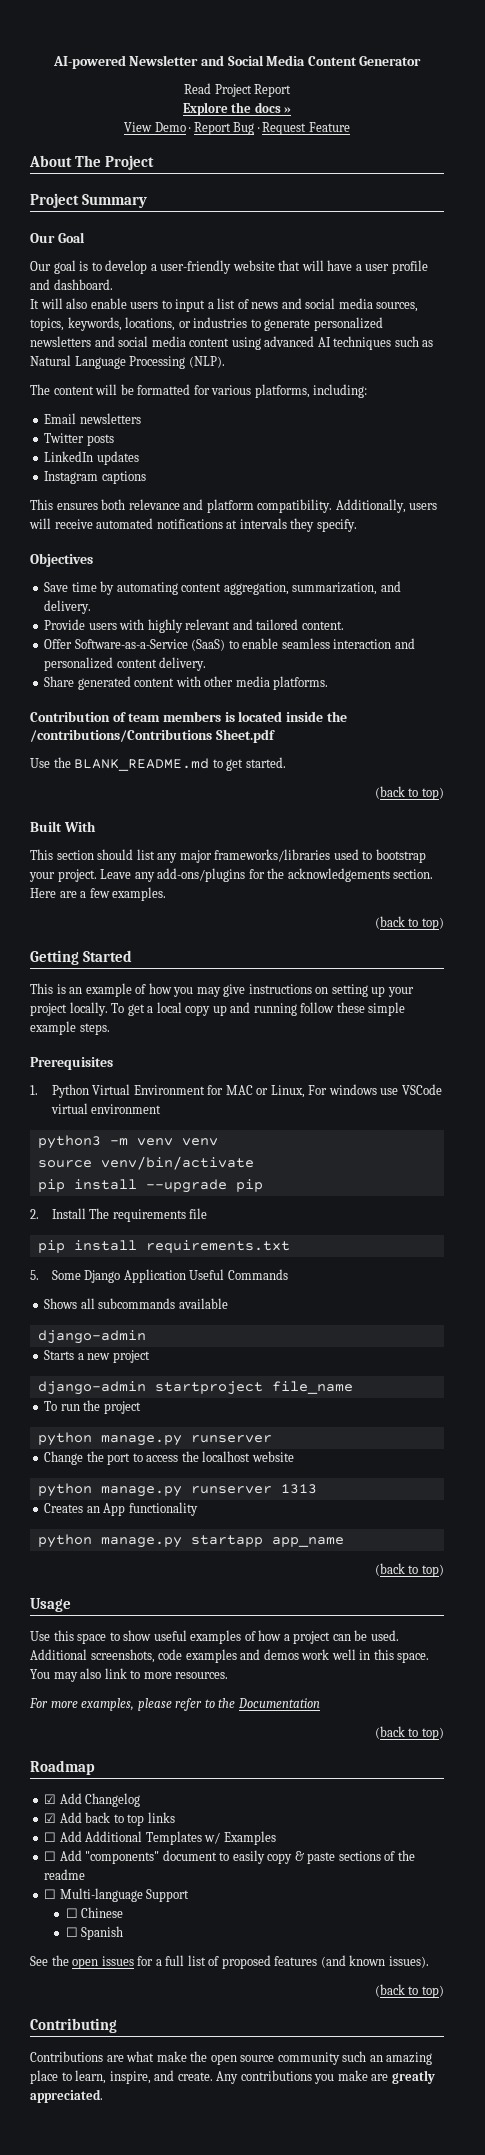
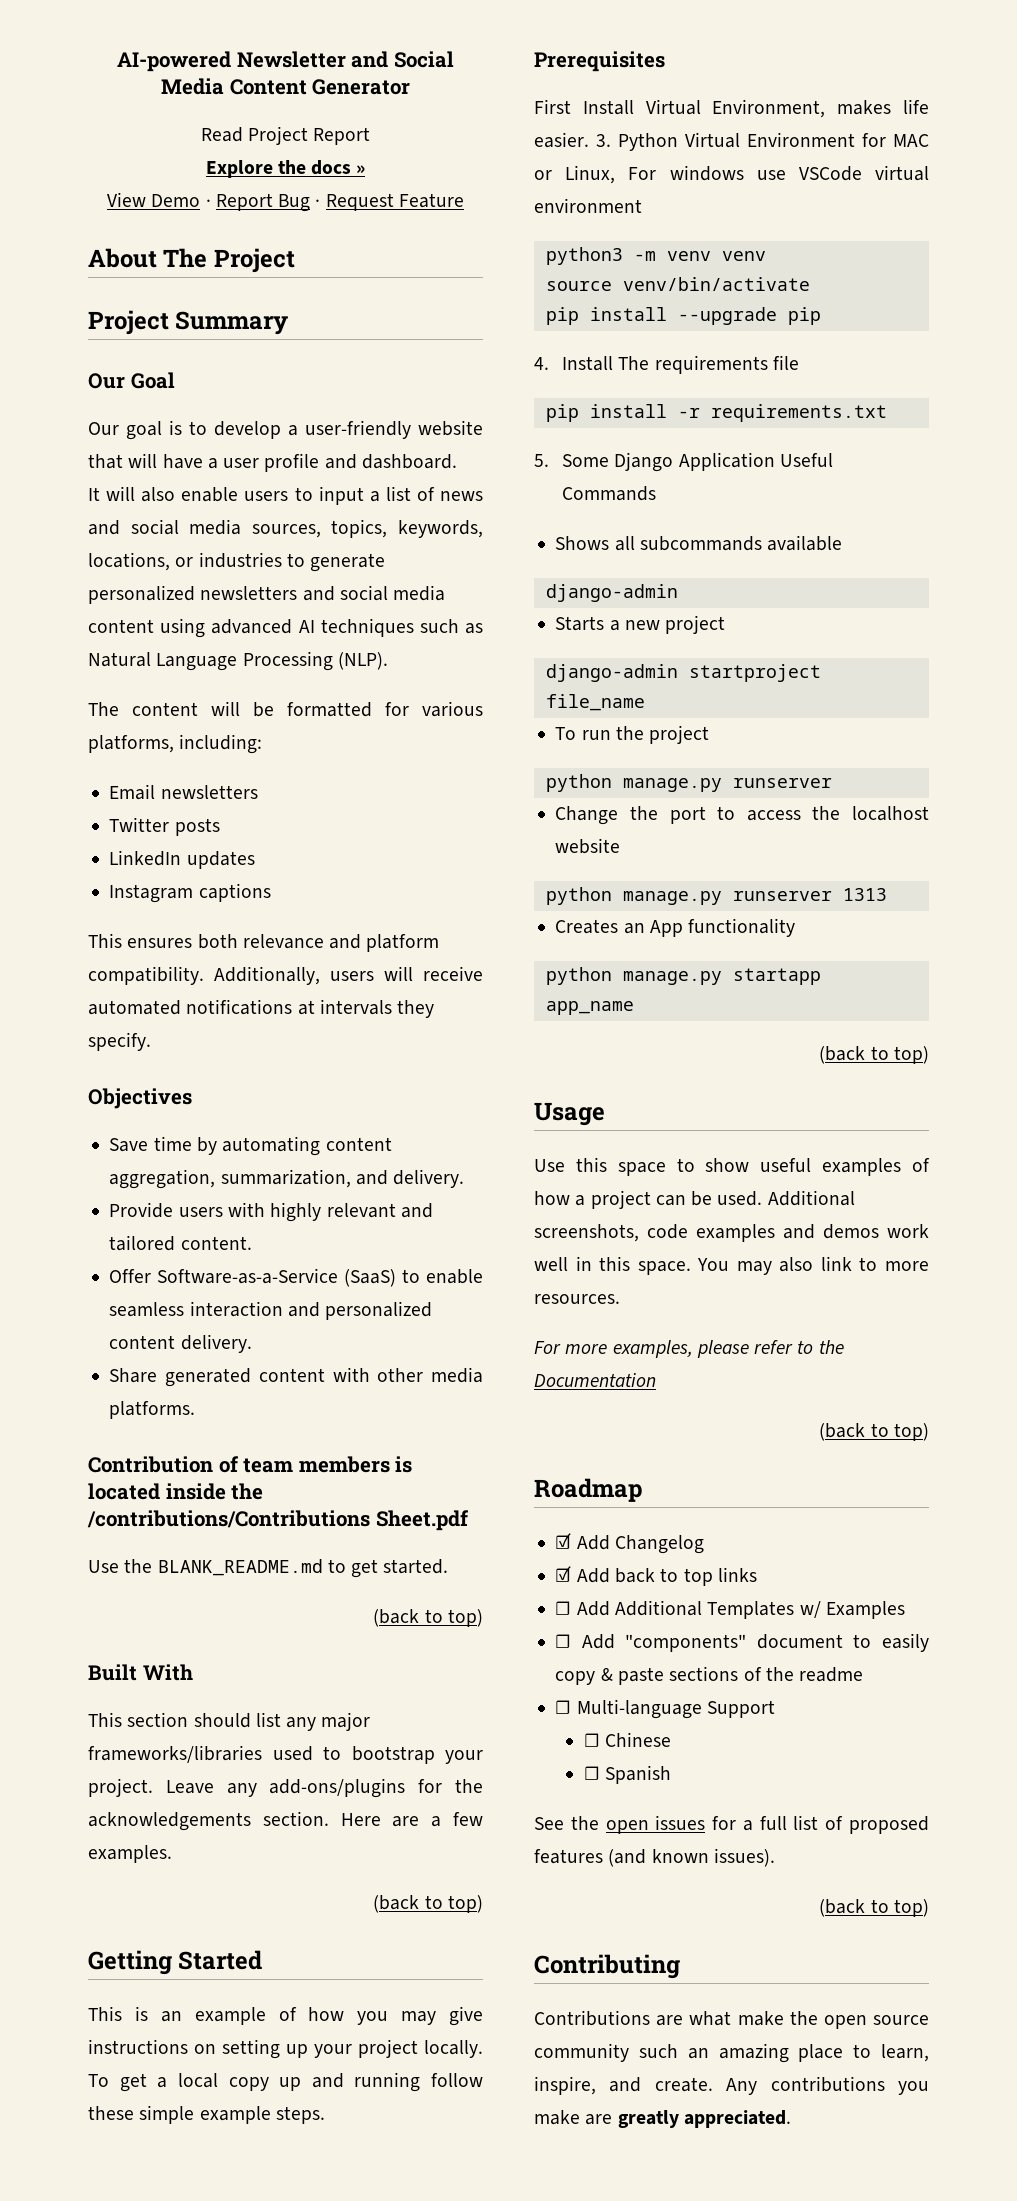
[30,1085,38,1095] 1. -> [534,99,929,118] [534,132,611,148] First Install Virtual Environment, makes life easier. 3.
[30,1209,39,1219] 2. -> [534,357,549,370] 4.
(137, 1245) none -> [677,408,700,418] -r

